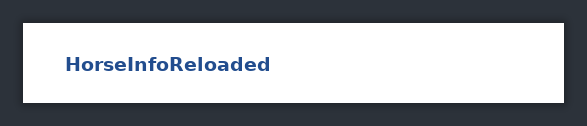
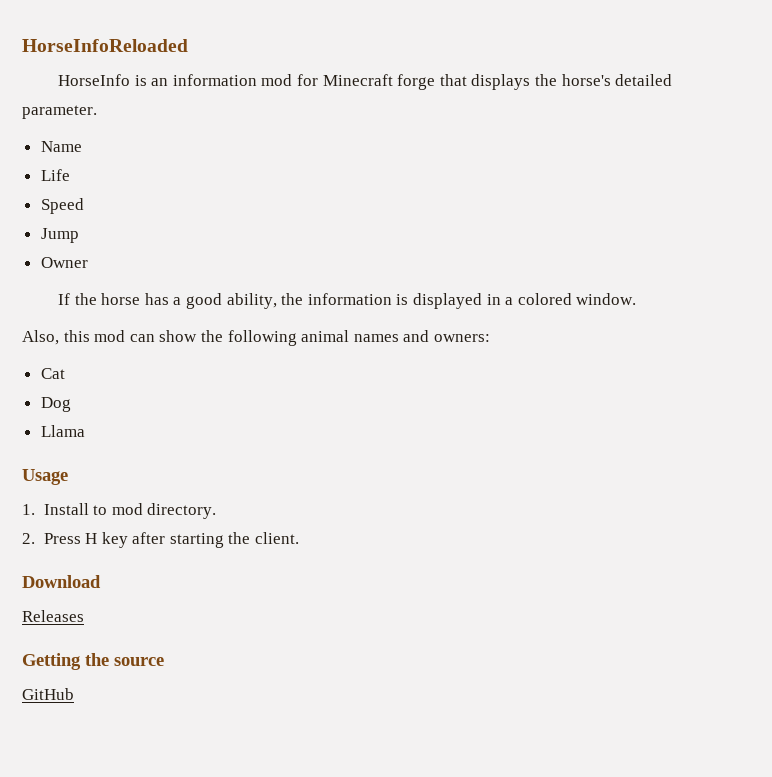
(271, 64) none -> [58,74,673,90] [22,105,97,119] [40,141,82,152] [40,169,70,181] [40,198,84,214] [40,228,79,243] [40,257,88,268] [58,293,637,309] [22,330,490,346] [40,368,65,379] [40,397,71,412] [40,425,85,437] [22,469,68,485] [22,503,217,519] [22,532,300,548] [22,575,101,588] [22,610,84,622] [22,653,164,670] [22,688,74,700] // HorseInfo is an information mod for Minecraft forge that displays the horse's detailed parameter. // Name // Life // Speed // Jump // Owner // If the horse has a good ability, the information is displayed in a colored window. // Also, this mod can show the following animal names and owners: // Cat // Dog // Llama // Usage // 1. Install to mod directory. // 2. Press H key after starting the client. // Download // Releases // Getting the source // GitHub

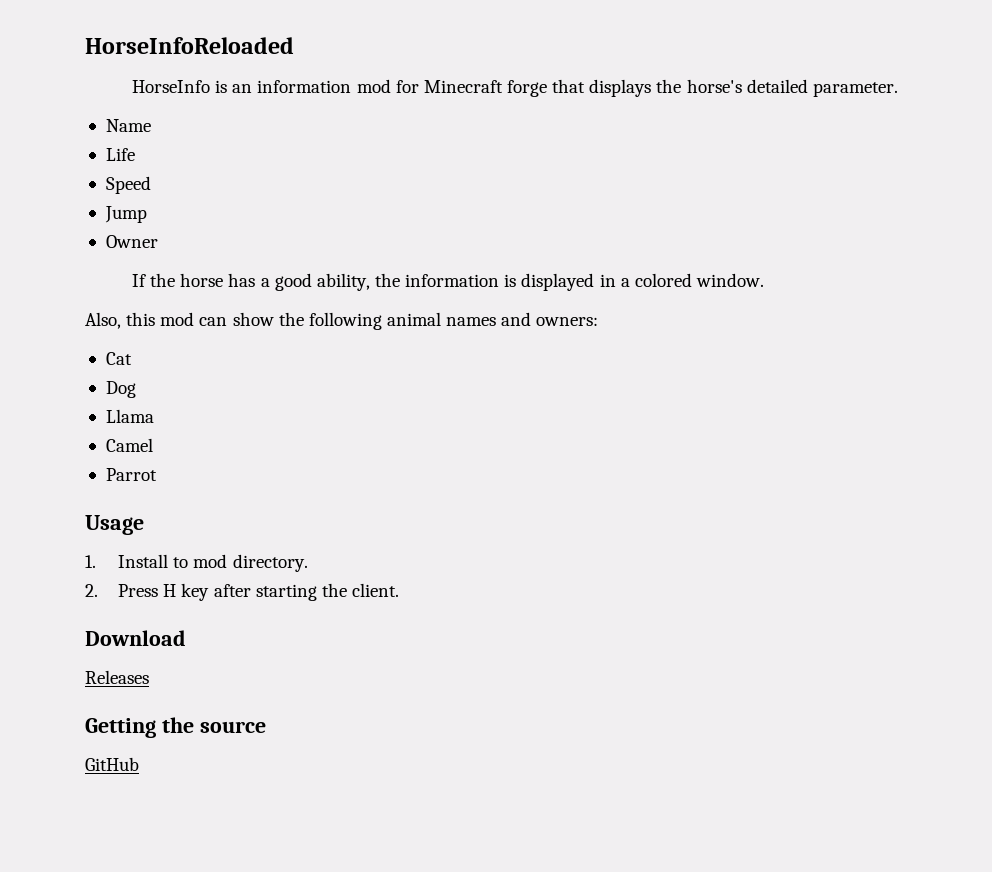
(85, 431) none -> [105,438,153,452] [105,468,157,481] // Camel // Parrot

